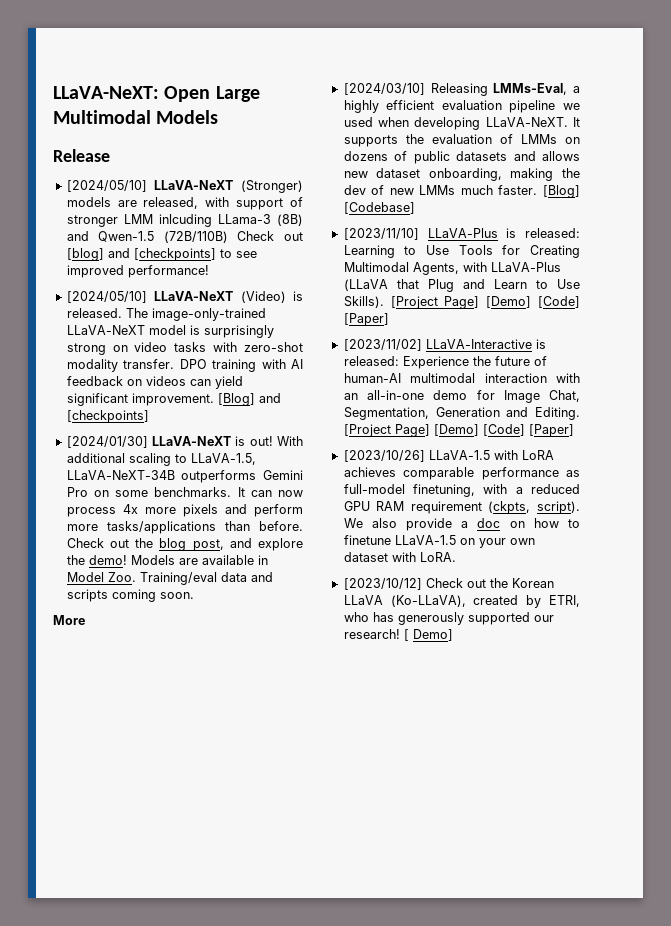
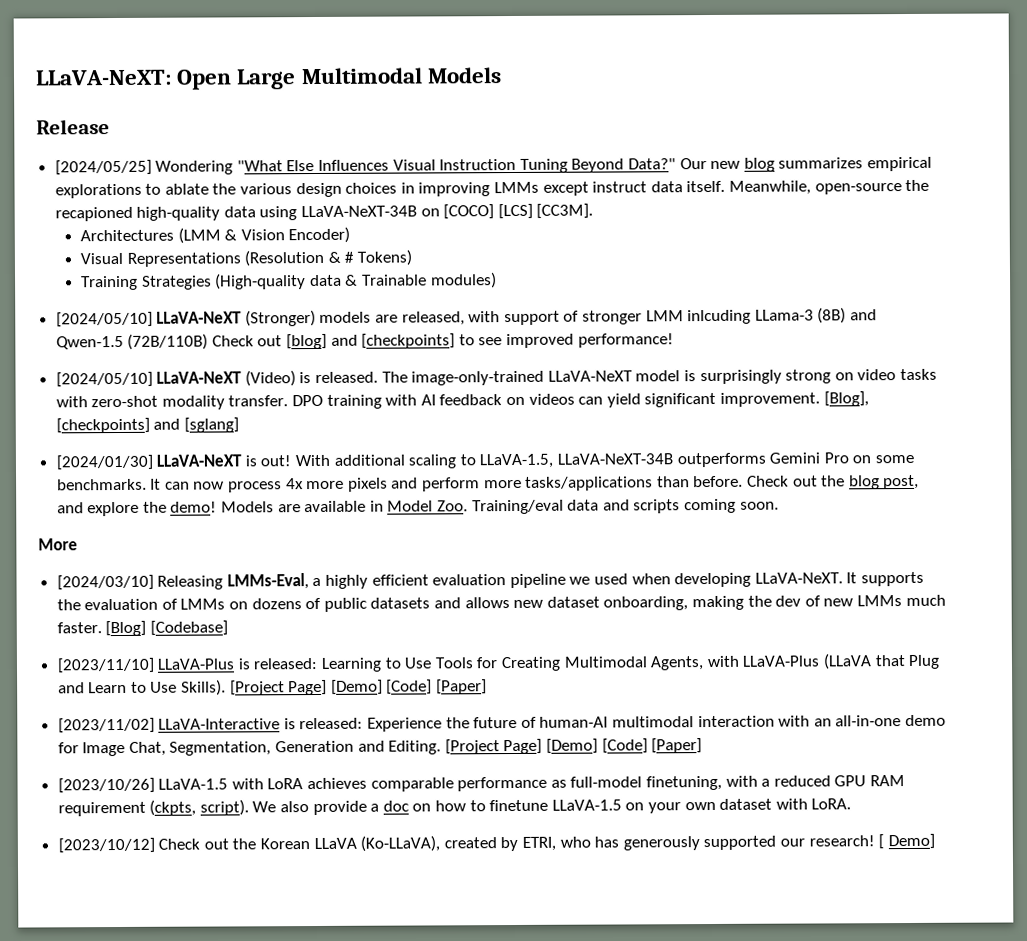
(110, 155) none -> [54,156,932,176] [54,179,930,199] [54,203,594,222] [80,226,351,244] [80,249,412,267] [81,272,497,291] // [2024/05/25] Wondering "What Else Influences Visual Instruction Tuning Beyond Data?" Our new blog summarizes empirical explorations to ablate the various design choices in improving LMMs except instruct data itself. Meanwhile, open-source the recapioned high-quality data using LLaVA-NeXT-34B on [COCO] [LCS] [CC3M]. // Architectures (LMM & Vision Encoder) // Visual Representations (Resolution & # Tokens) // Training Strategies (High-quality data & Trainable modules)
[217,393,281,406] [66,410,149,423] [Blog] and [checkpoints] -> [823,391,869,407] [55,417,239,434] [Blog], [checkpoints] and [sglang]

